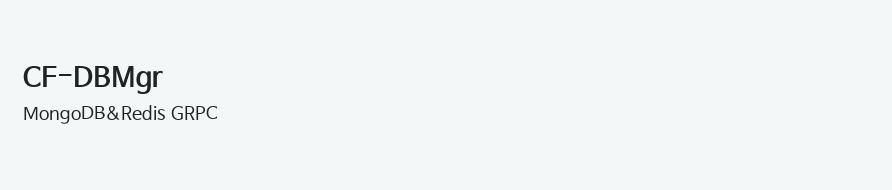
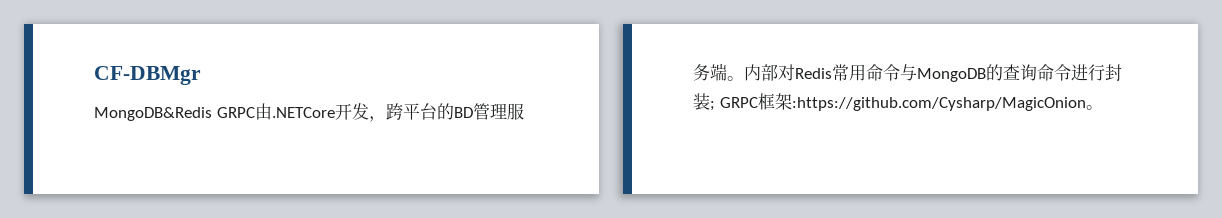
(218, 113) none -> [254,103,524,122] [693,63,1122,82] [693,93,1103,111] 由.NETCore开发，跨平台的BD管理服务端。内部对Redis常用命令与MongoDB的查询命令进行封装; GRPC框架:https://github.com/Cysharp/MagicOnion。

